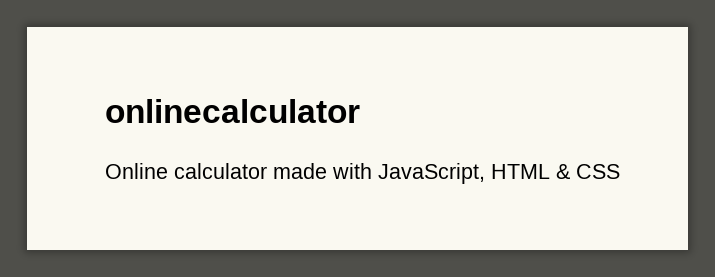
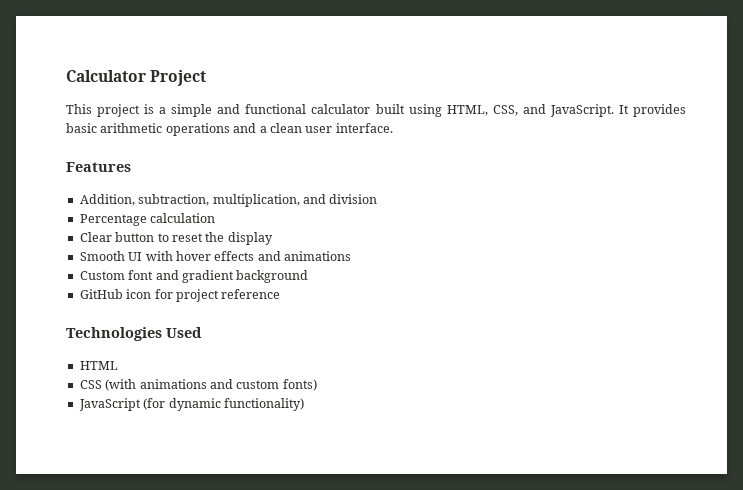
[105,99,360,123] [105,163,620,184] onlinecalculator // Online calculator made with JavaScript, HTML & CSS -> [66,70,207,86] [66,104,686,117] [66,123,393,136] [66,162,131,172] [79,194,378,207] [79,213,216,226] [79,232,273,245] [79,251,351,261] [79,270,309,283] [79,289,281,302] [66,327,202,341] [79,361,118,370] [79,379,317,391] [78,398,304,411] Calculator Project // This project is a simple and functional calculator built using HTML, CSS, and JavaScript. It provides basic arithmetic operations and a clean user interface. // Features // Addition, subtraction, multiplication, and division // Percentage calculation // Clear button to reset the display // Smooth UI with hover effects and animations // Custom font and gradient background // GitHub icon for project reference // Technologies Used // HTML // CSS (with animations and custom fonts) // JavaScript (for dynamic functionality)

